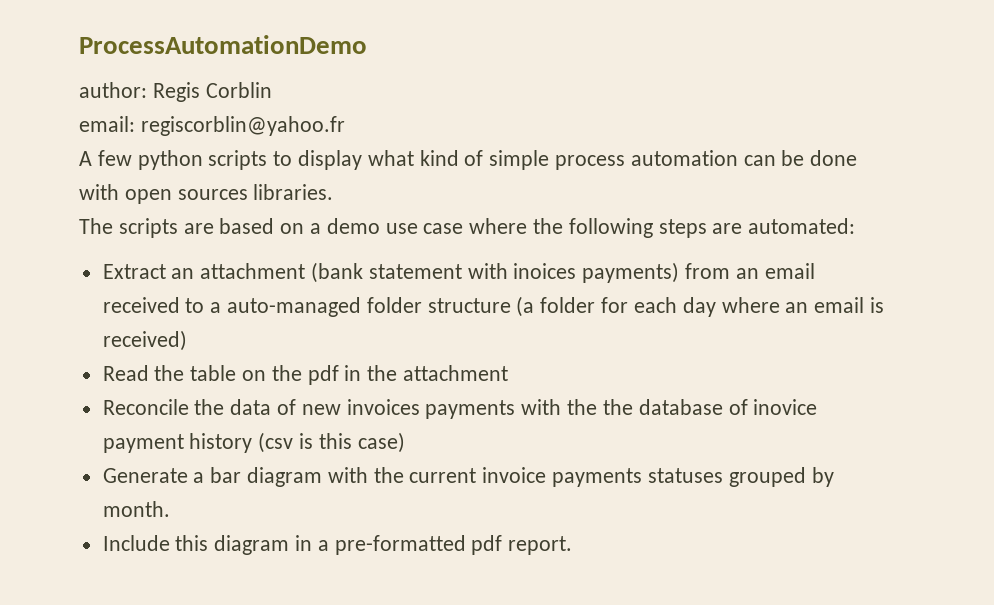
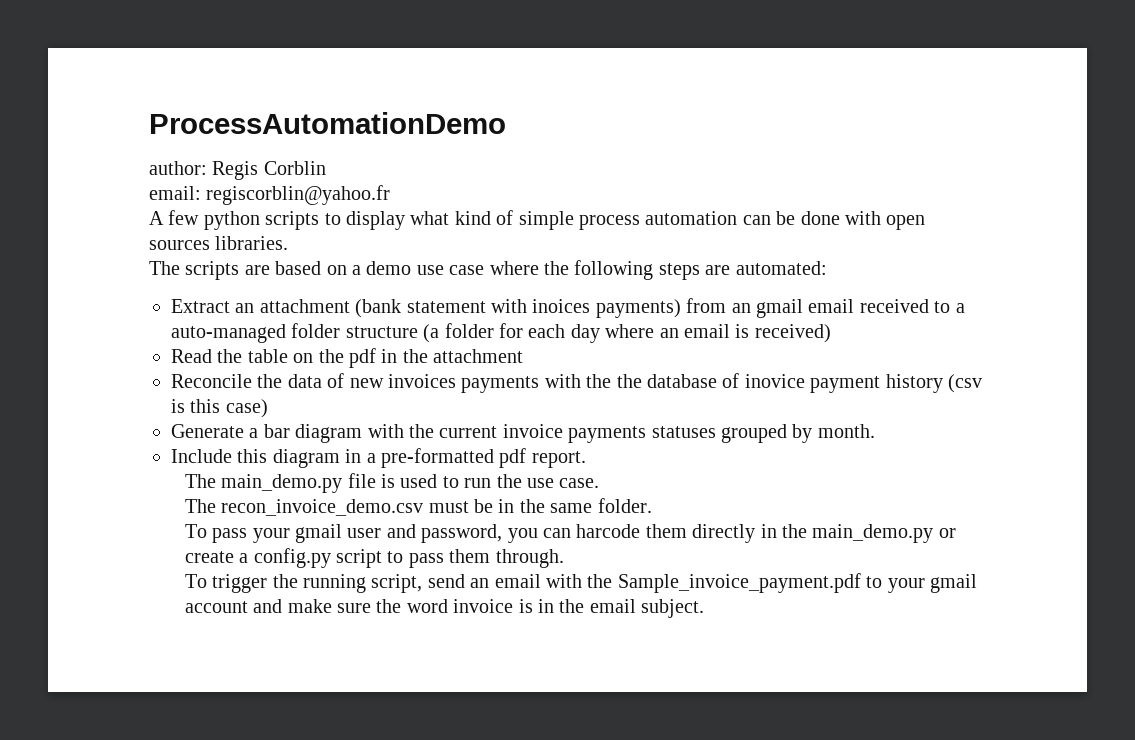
(759, 273) none -> [755,299,803,318] gmail
(573, 545) none -> [184,473,600,493] [184,498,652,516] [184,524,956,543] [184,548,564,568] [184,573,977,593] [184,599,705,618] // The main_demo.py file is used to run the use case. // The recon_invoice_demo.csv must be in the same folder. // To pass your gmail user and password, you can harcode them directly in the main_demo.py or create a config.py script to pass them through. // To trigger the running script, send an email with the Sample_invoice_payment.pdf to your gmail account and make sure the word invoice is in the email subject.

